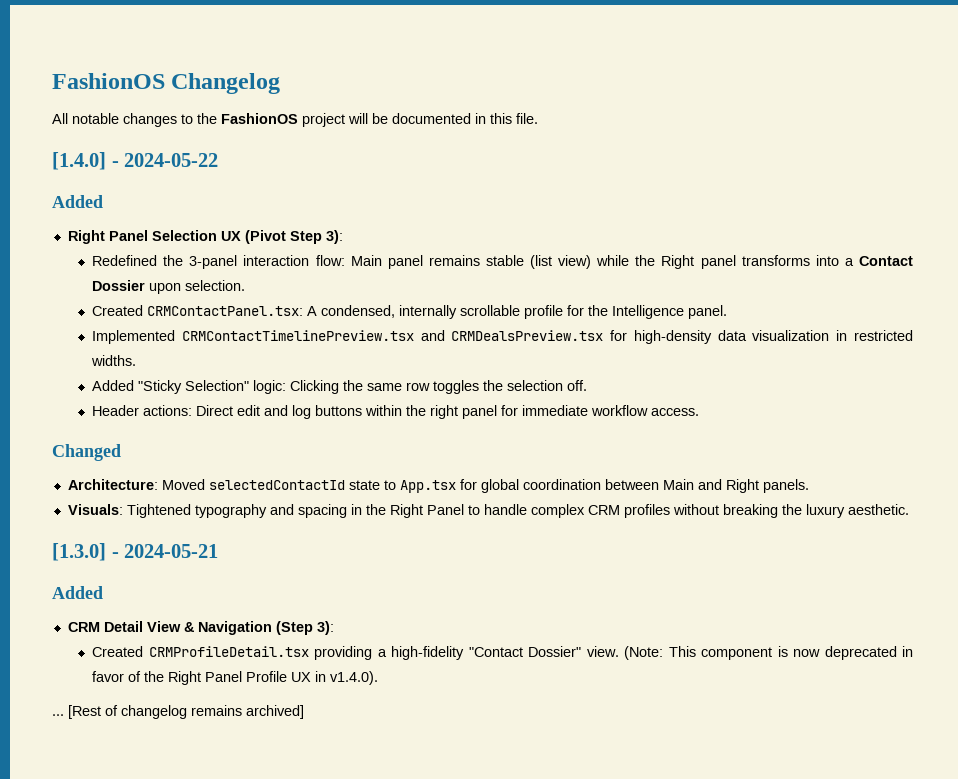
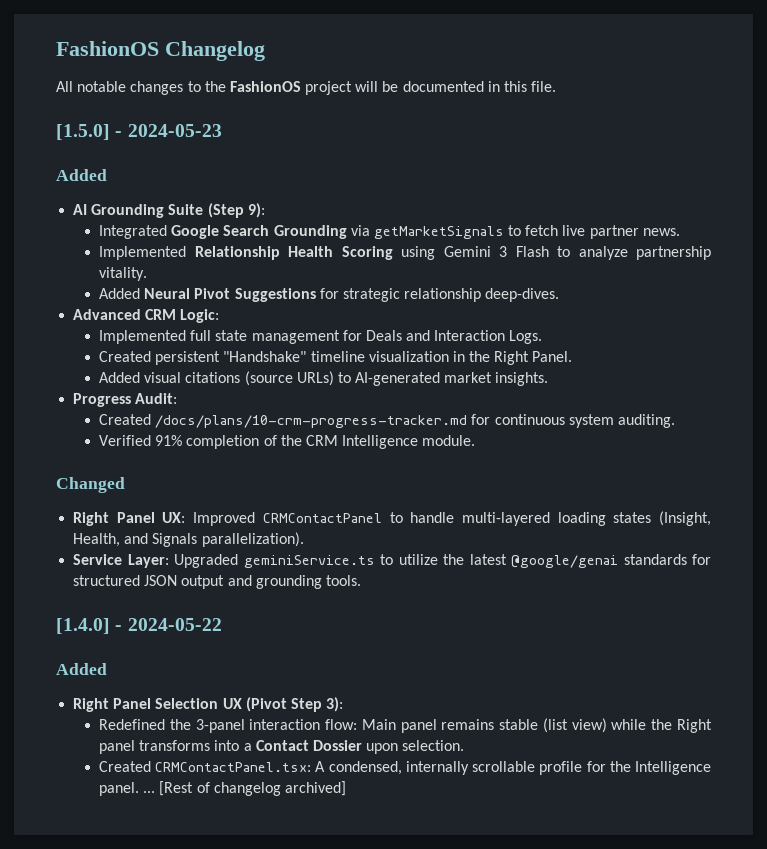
(538, 118) none -> [56,124,222,140] [56,169,107,181] [73,203,265,218] [98,225,680,239] [98,246,711,260] [98,267,147,281] [98,288,560,302] [73,309,220,323] [98,330,543,344] [98,351,573,365] [98,371,549,386] [73,393,178,407] [98,414,675,428] [98,435,476,449] [56,477,125,493] [73,511,711,526] [73,532,304,547] [73,554,711,568] [73,575,361,589] // [1.5.0] - 2024-05-23 // Added // AI Grounding Suite (Step 9): // Integrated Google Search Grounding via getMarketSignals to fetch live partner news. // Implemented Relationship Health Scoring using Gemini 3 Flash to analyze partnership vitality. // Added Neural Pivot Suggestions for strategic relationship deep-dives. // Advanced CRM Logic: // Implemented full state management for Deals and Interaction Logs. // Created persistent "Handshake" timeline visualization in the Right Panel. // Added visual citations (source URLs) to AI-generated market insights. // Progress Audit: // Created /docs/plans/10-crm-progress-tracker.md for continuous system auditing. // Verified 91% completion of the CRM Intelligence module. // Changed // Right Panel UX: Improved CRMContactPanel to handle multi-layered loading states (Insight, Health, and Signals parallelization). // Service Layer: Upgraded geminiService.ts to utilize the latest @google/genai standards for structured JSON output and grounding tools.
[92,330,914,344] [91,355,137,366] [92,380,588,394] [92,405,700,419] [52,444,121,461] [67,479,809,493] [67,504,909,518] [52,543,219,561] [52,586,103,599] [67,621,334,635] [92,646,913,660] [92,671,379,685] // Implemented CRMContactTimelinePreview.tsx and CRMDealsPreview.tsx for high-density data visualization in restricted widths. // Added "Sticky Selection" logic: Clicking the same row toggles the selection off. // Header actions: Direct edit and log buttons within the right panel for immediate workflow access. // Changed // Architecture: Moved selectedContactId state to App.tsx for global coordination between Main and Right panels. // Visuals: Tightened typography and spacing in the Right Panel to handle complex CRM profiles without breaking the luxury aesthetic. // [1.3.0] - 2024-05-21 // Added // CRM Detail View & Navigation (Step 3): // Created CRMProfileDetail.tsx providing a high-fidelity "Contact Dossier" view. (Note: This component is now deprecated in favor of the Right Panel Profile UX in v1.4.0). // -> (139, 789) none
[191,705,242,716] remains -> (281, 789) none

